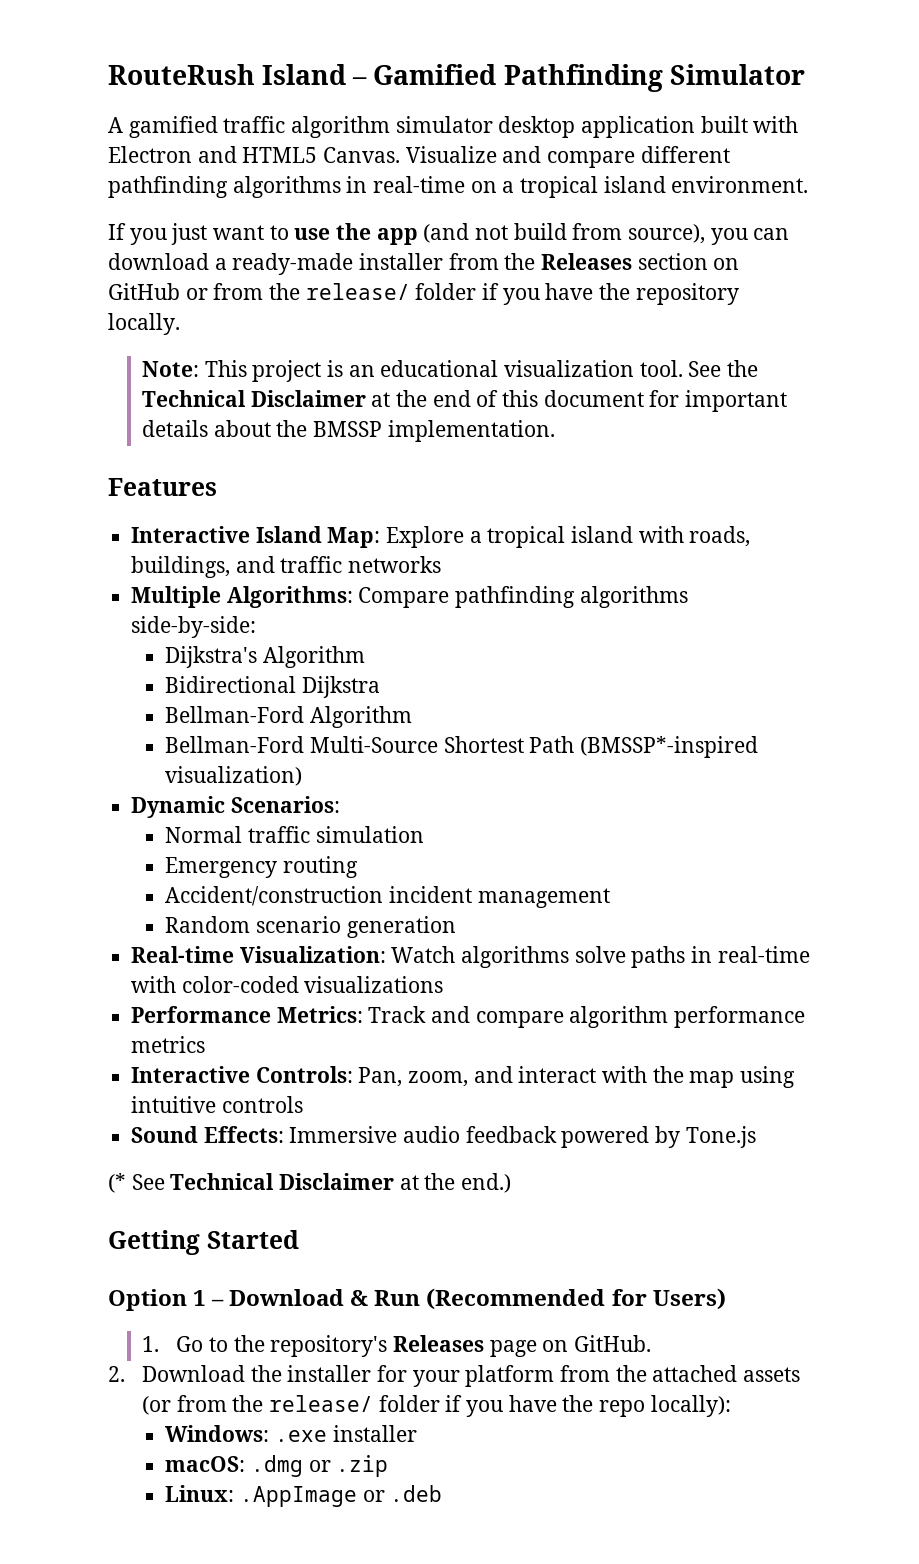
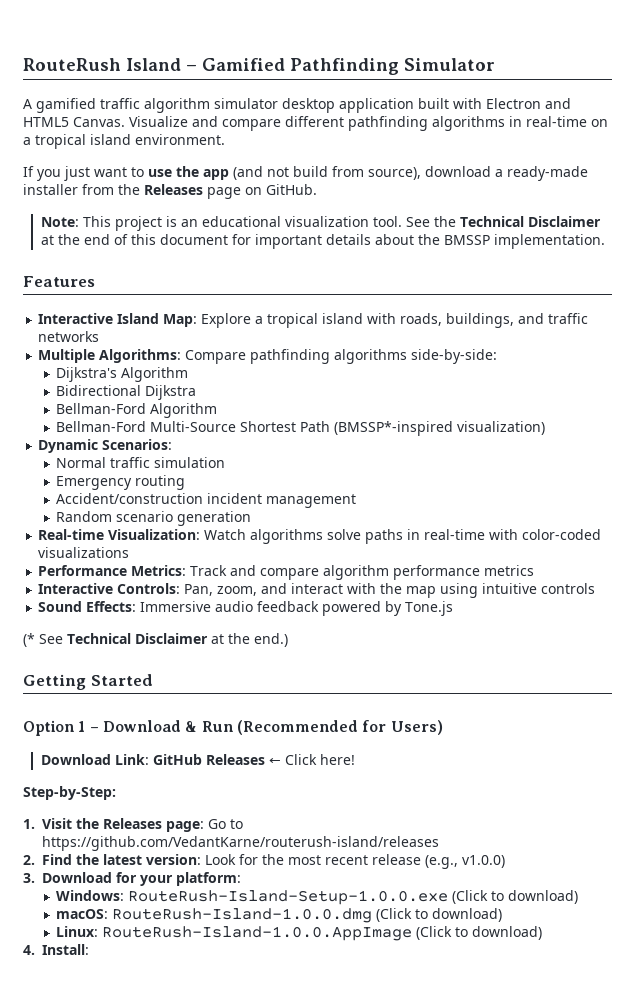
[710,228,790,245] you can -> (421, 173) none
[637,253,740,270] [108,283,739,305] [108,313,180,335] section on GitHub or from the release/ folder if you have the repository locally. -> [207,184,317,199] page on GitHub.
[142,1335,651,1357] [108,1365,801,1387] [142,1395,731,1417] [165,1425,417,1442] [165,1455,389,1477] [165,1485,443,1507] 1. Go to the repository's Releases page on GitHub. // 2. Download the installer for your platform from the attached assets (or from the release/ folder if you have the repo locally): // Windows: .exe installer // macOS: .dmg or .zip // Linux: .AppImage or .deb -> [41,754,356,765] [23,786,116,800] [23,818,243,832] [42,836,439,851] [23,854,505,869] [23,872,241,886] [56,890,579,905] [56,908,503,923] [56,926,543,941] [23,944,89,955] Download Link: GitHub Releases ← Click here! // Step-by-Step: // 1. Visit the Releases page: Go to https://github.com/VedantKarne/routerush-island/releases // 2. Find the latest version: Look for the most recent release (e.g., v1.0.0) // 3. Download for your platform: // Windows: RouteRush-Island-Setup-1.0.0.exe (Click to download) // macOS: RouteRush-Island-1.0.0.dmg (Click to download) // Linux: RouteRush-Island-1.0.0.AppImage (Click to download) // 4. Install:

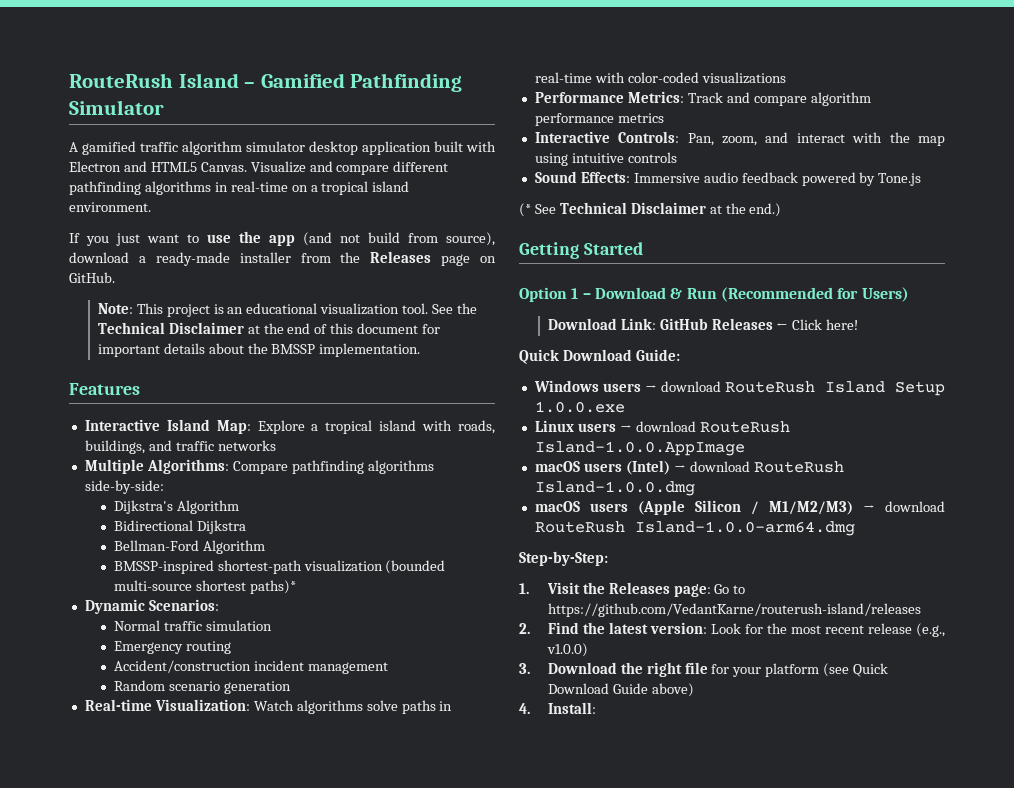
[56,421,546,436] Bellman-Ford Multi-Source Shortest Path (BMSSP*-inspired visualization) -> [113,560,446,574] [113,580,296,594] BMSSP-inspired shortest-path visualization (bounded multi-source shortest paths)*
(356, 759) none -> [519,349,680,364] [533,380,945,396] [534,401,625,413] [534,420,790,433] [534,441,745,456] [534,460,844,475] [534,481,695,496] [534,500,945,515] [534,521,855,536] // Quick Download Guide: // Windows users → download RouteRush Island Setup 1.0.0.exe // Linux users → download RouteRush Island-1.0.0.AppImage // macOS users (Intel) → download RouteRush Island-1.0.0.dmg // macOS users (Apple Silicon / M1/M2/M3) → download RouteRush Island-1.0.0-arm64.dmg
[116,872,241,886] [56,890,579,905] [56,908,503,923] [56,926,543,941] for your platform: // Windows: RouteRush-Island-Setup-1.0.0.exe (Click to download) // macOS: RouteRush-Island-1.0.0.dmg (Click to download) // Linux: RouteRush-Island-1.0.0.AppImage (Click to download) -> [620,662,889,677] [547,683,694,697] the right file for your platform (see Quick Download Guide above)

